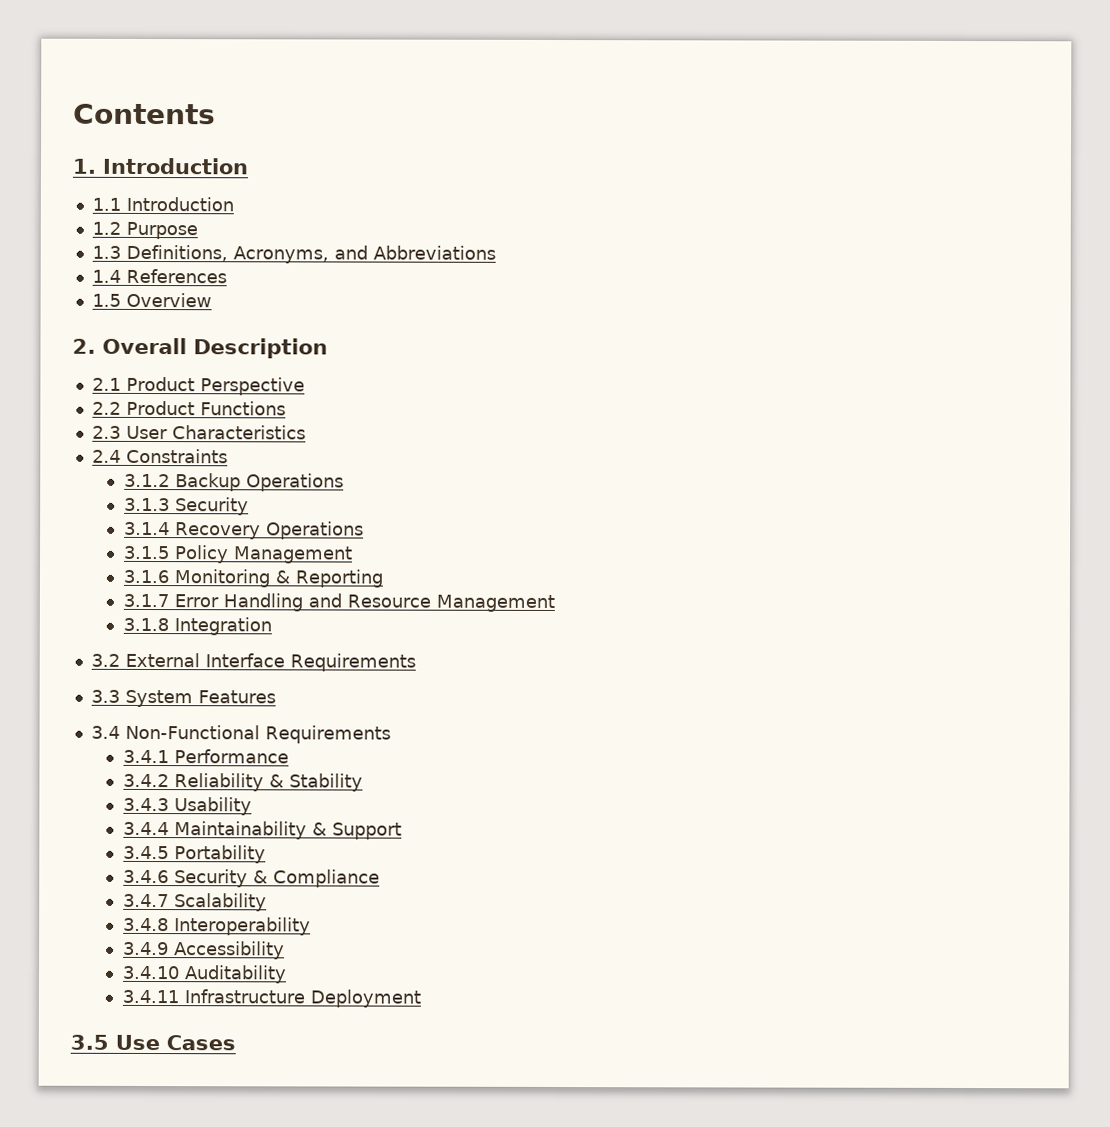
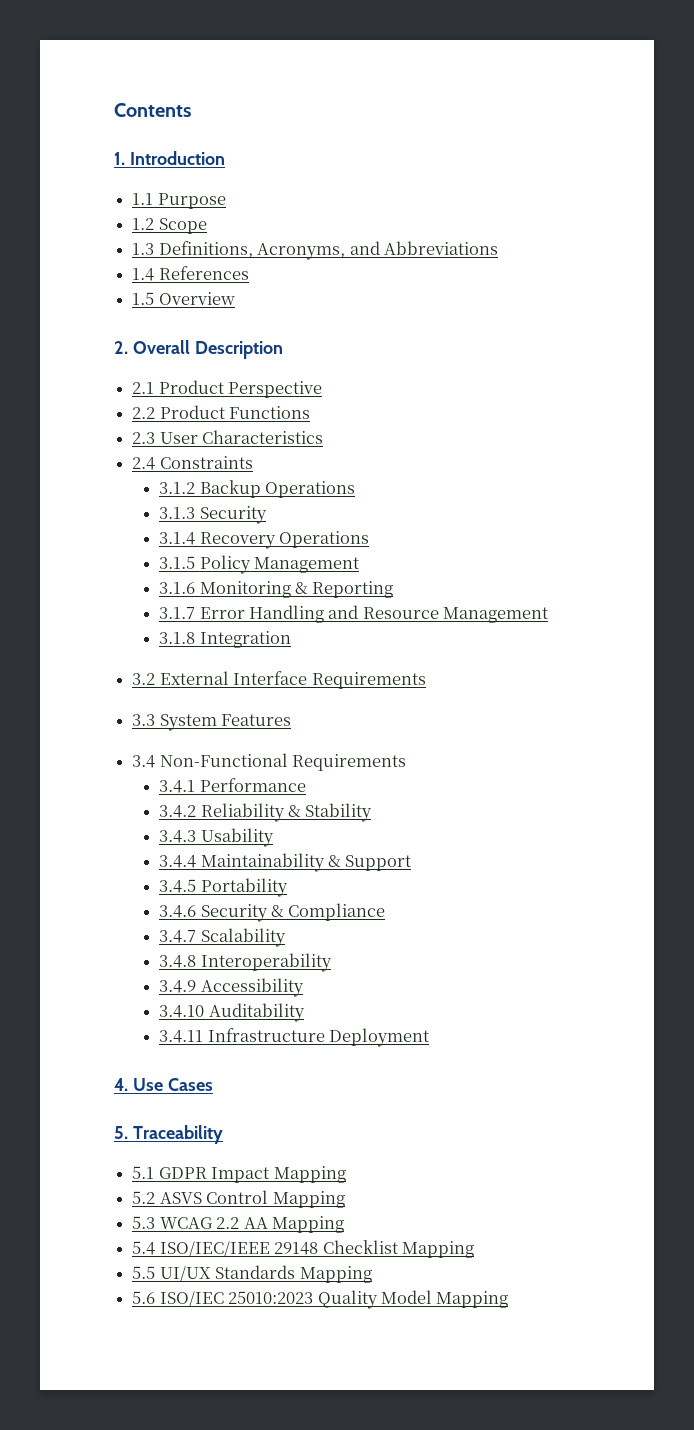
[125,196,234,212] Introduction -> [157,193,226,209] Purpose
[125,221,198,240] Purpose -> [158,218,207,234] Scope
[70,1034,109,1050] 3.5 -> [114,1078,128,1091] 4.
(236, 1043) none -> [114,1125,223,1144] [132,1166,346,1183] [132,1190,345,1208] [132,1216,344,1233] [132,1240,474,1258] [132,1265,372,1283] [132,1290,509,1309] // 5. Traceability // 5.1 GDPR Impact Mapping // 5.2 ASVS Control Mapping // 5.3 WCAG 2.2 AA Mapping // 5.4 ISO/IEC/IEEE 29148 Checklist Mapping // 5.5 UI/UX Standards Mapping // 5.6 ISO/IEC 25010:2023 Quality Model Mapping

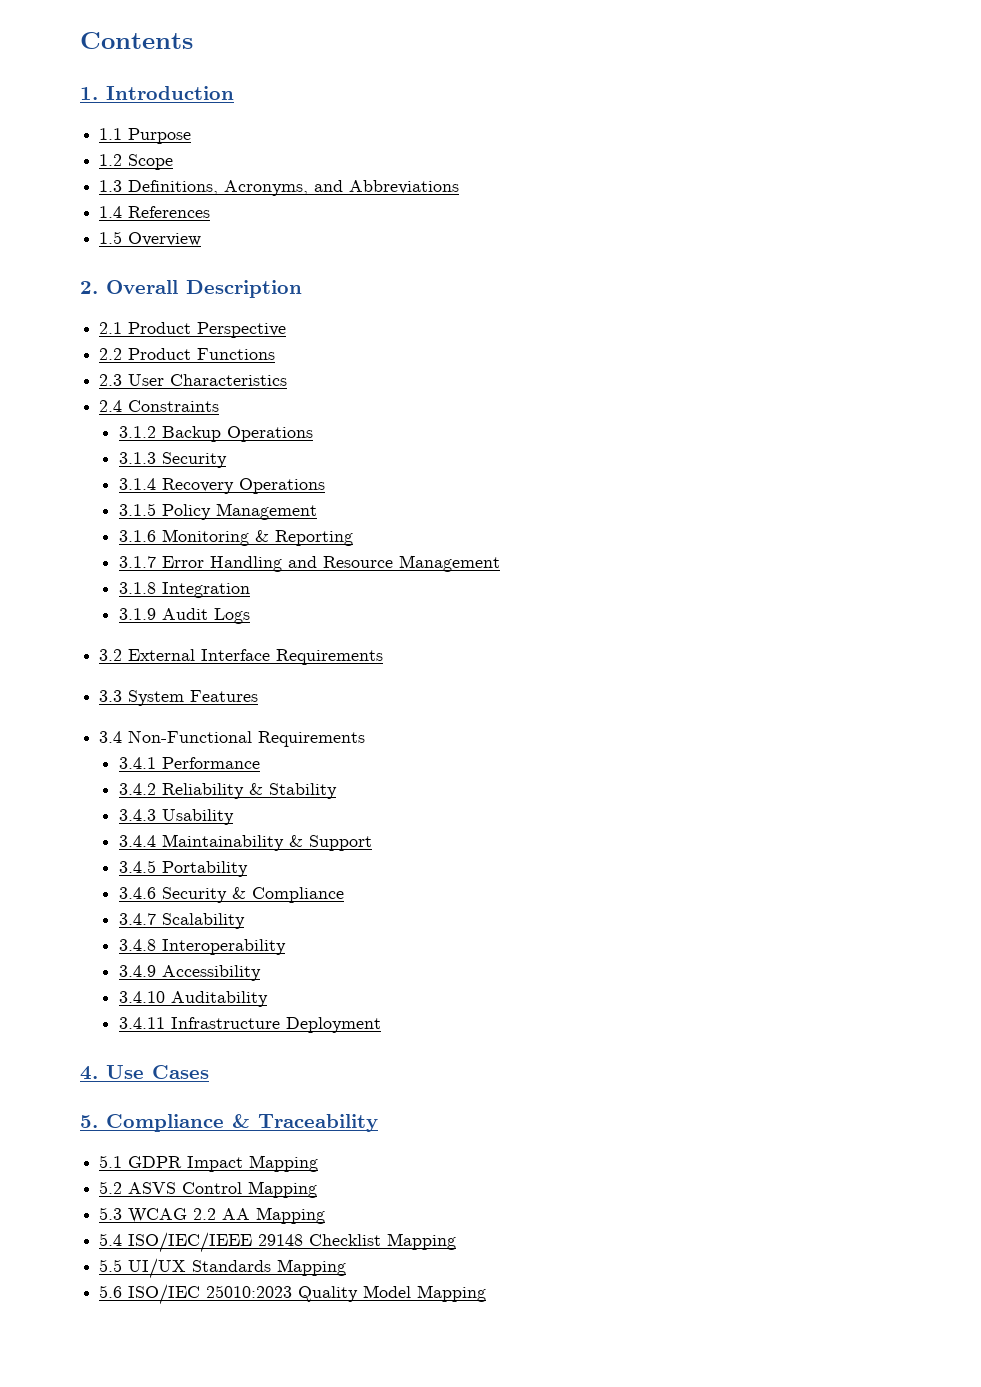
(291, 639) none -> [119,608,251,624] // 3.1.9 Audit Logs
(128, 1132) none -> [106,1114,250,1132] Compliance &

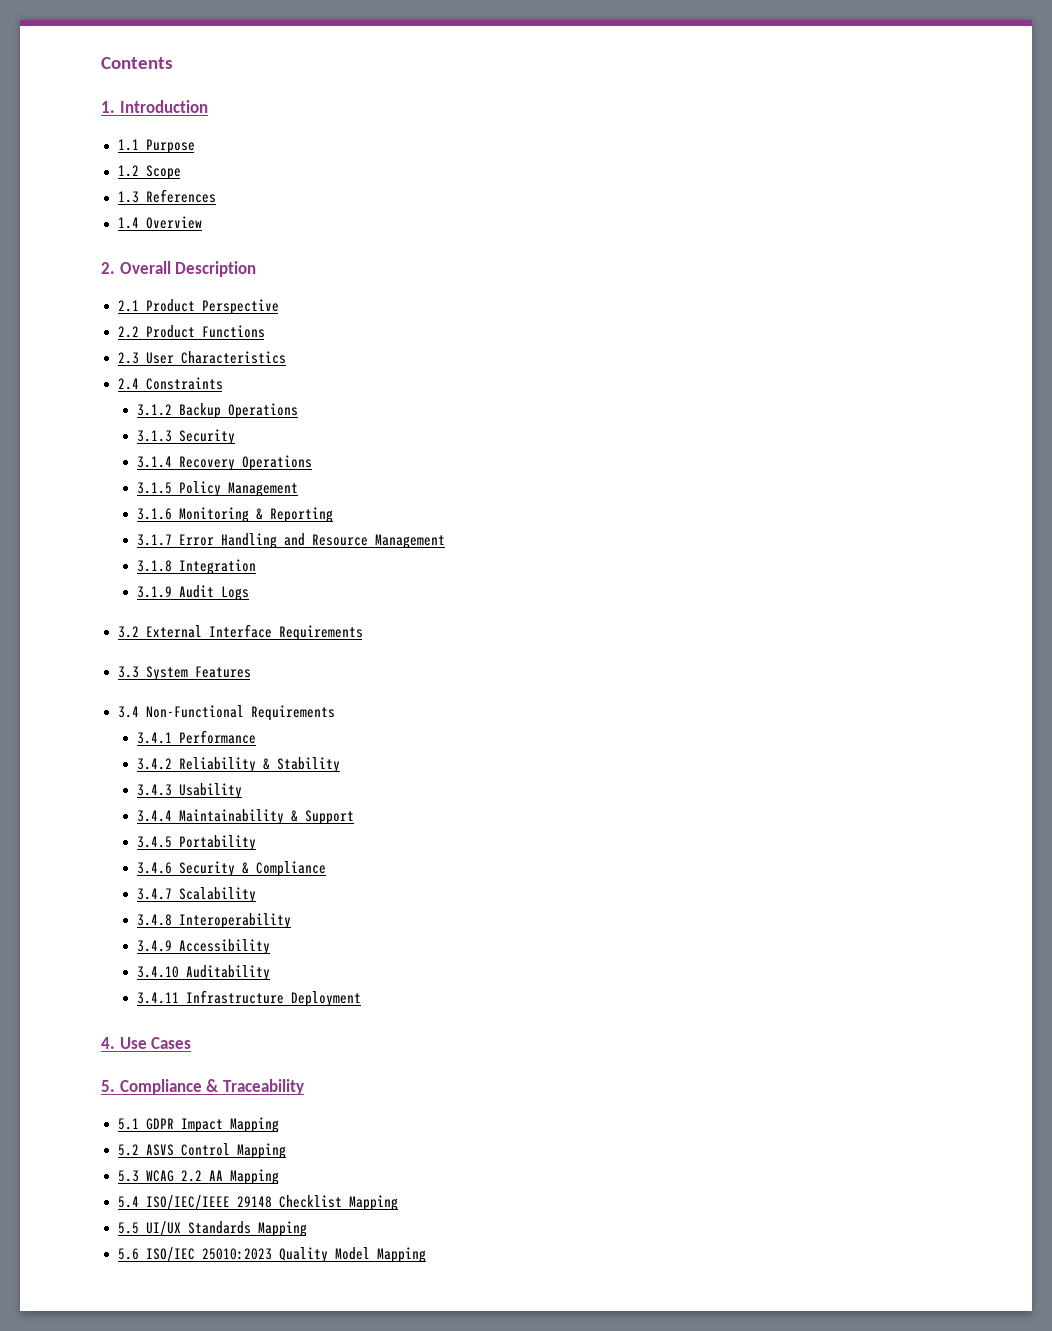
[128,180,460,196] Definitions, Acronyms, and Abbreviations -> [145,189,216,203] References
[128,206,211,218] [99,231,123,244] References // 1.5 -> (139, 223) none

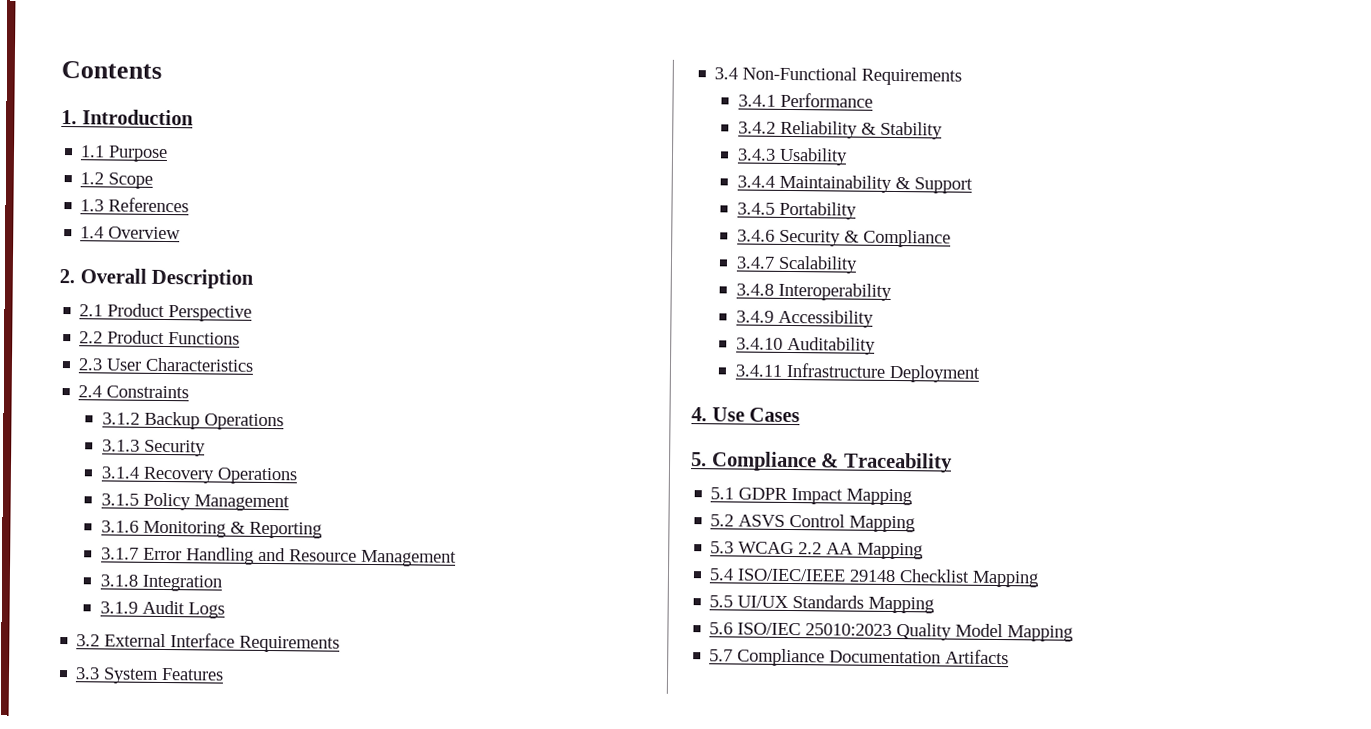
(426, 1255) none -> [709,648,1010,667] // 5.7 Compliance Documentation Artifacts

